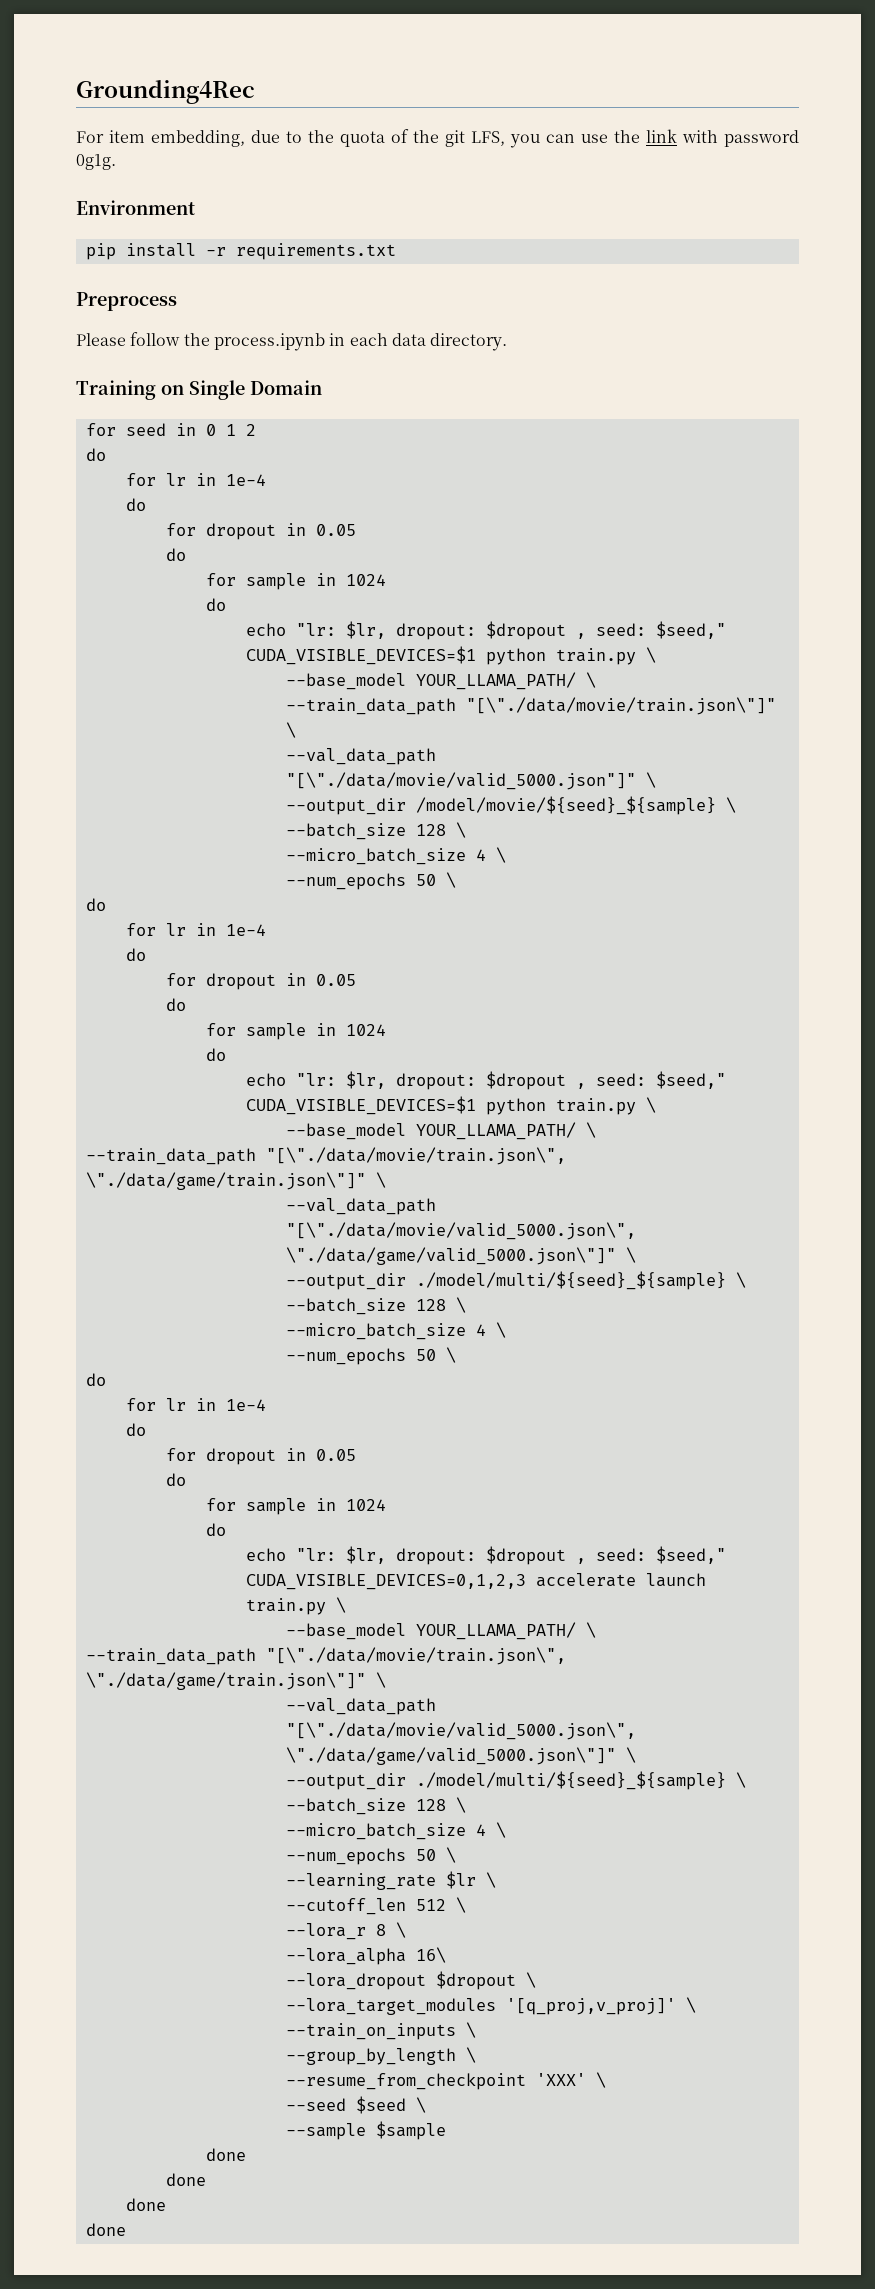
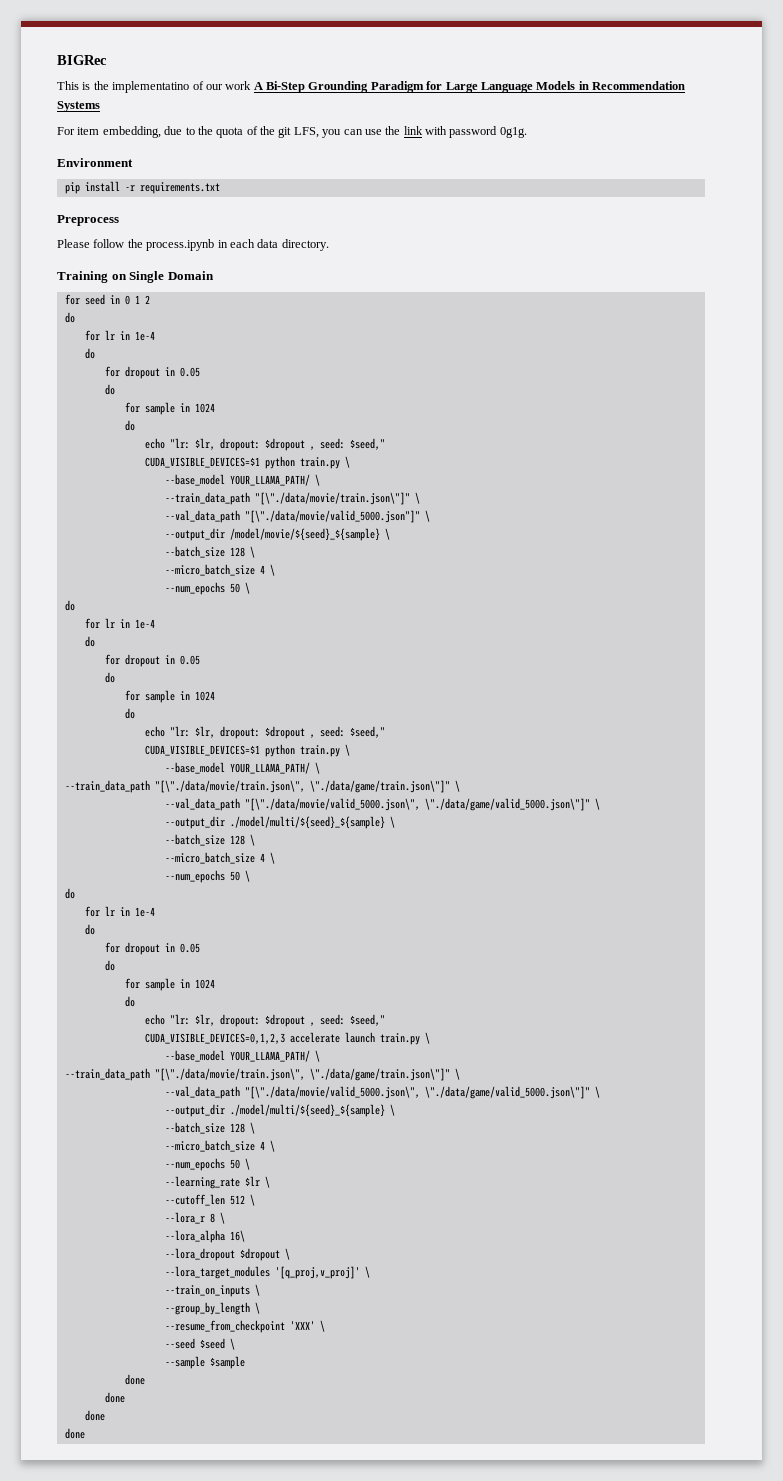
[76,80,255,104] Grounding4Rec -> [57,55,107,65] [57,81,685,93] [57,101,100,112] BIGRec // This is the implementatino of our work A Bi-Step Grounding Paradigm for Large Language Models in Recommendation Systems

